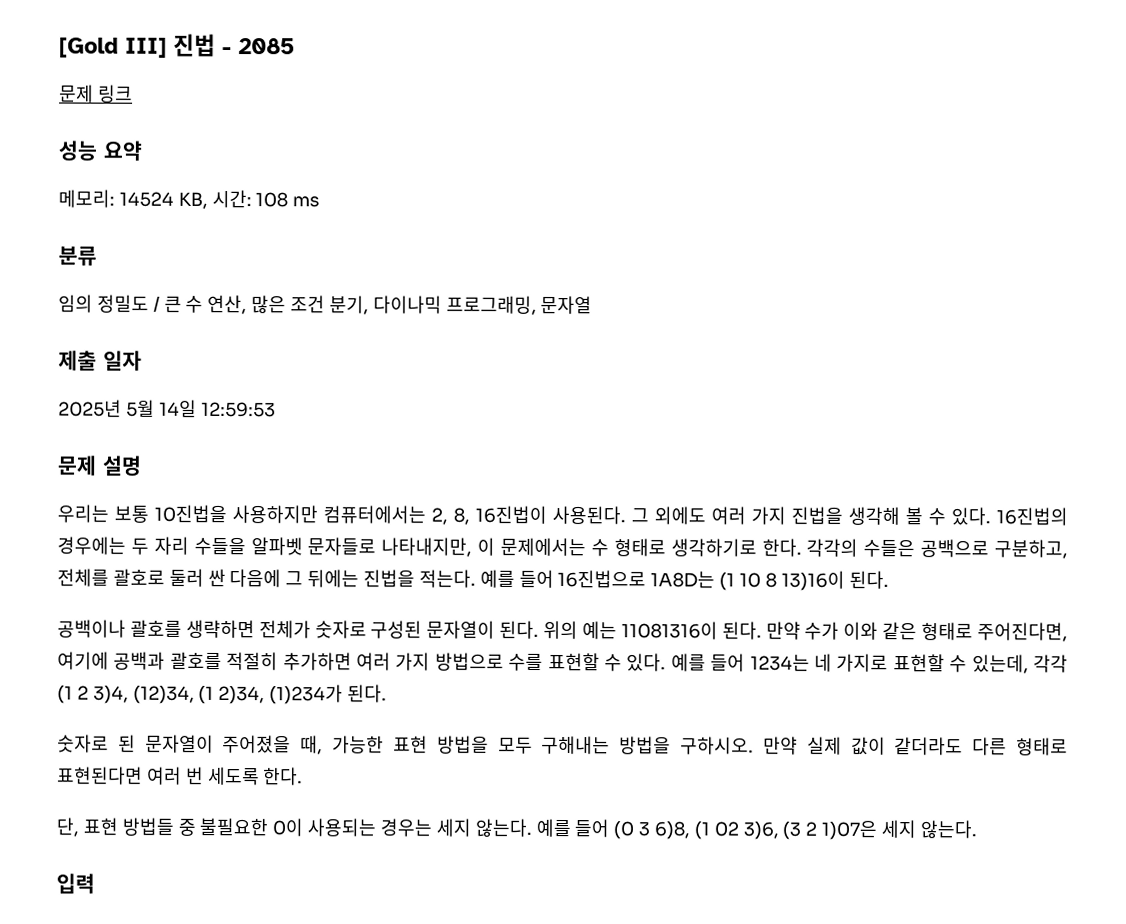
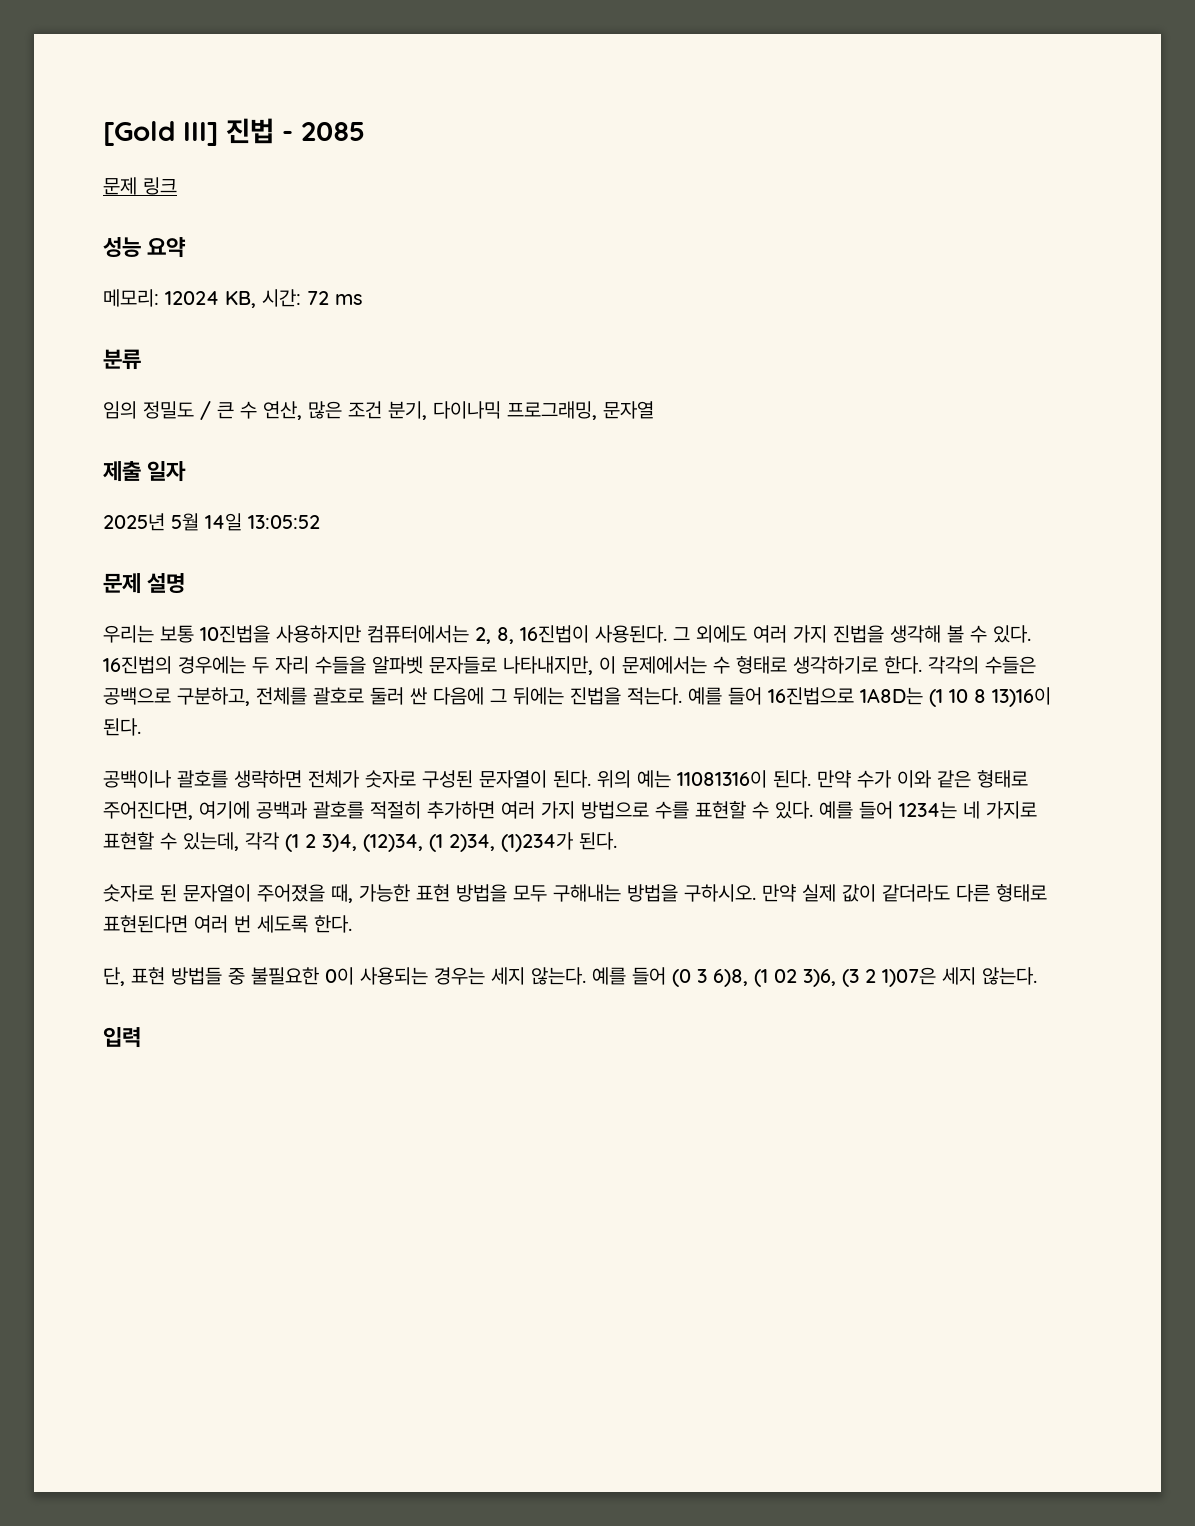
[118,191,174,207] 14524 -> [165,291,219,305] 12024
[255,192,289,208] 108 -> [307,291,329,305] 72
[200,401,276,418] 12:59:53 -> [248,515,320,529] 13:05:52

